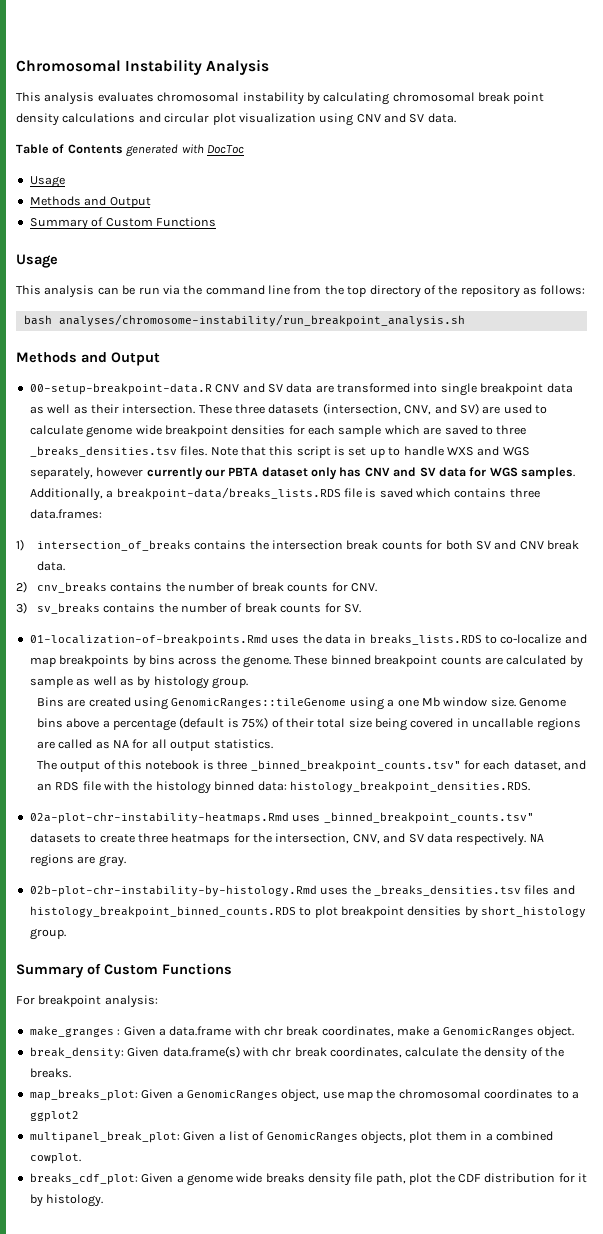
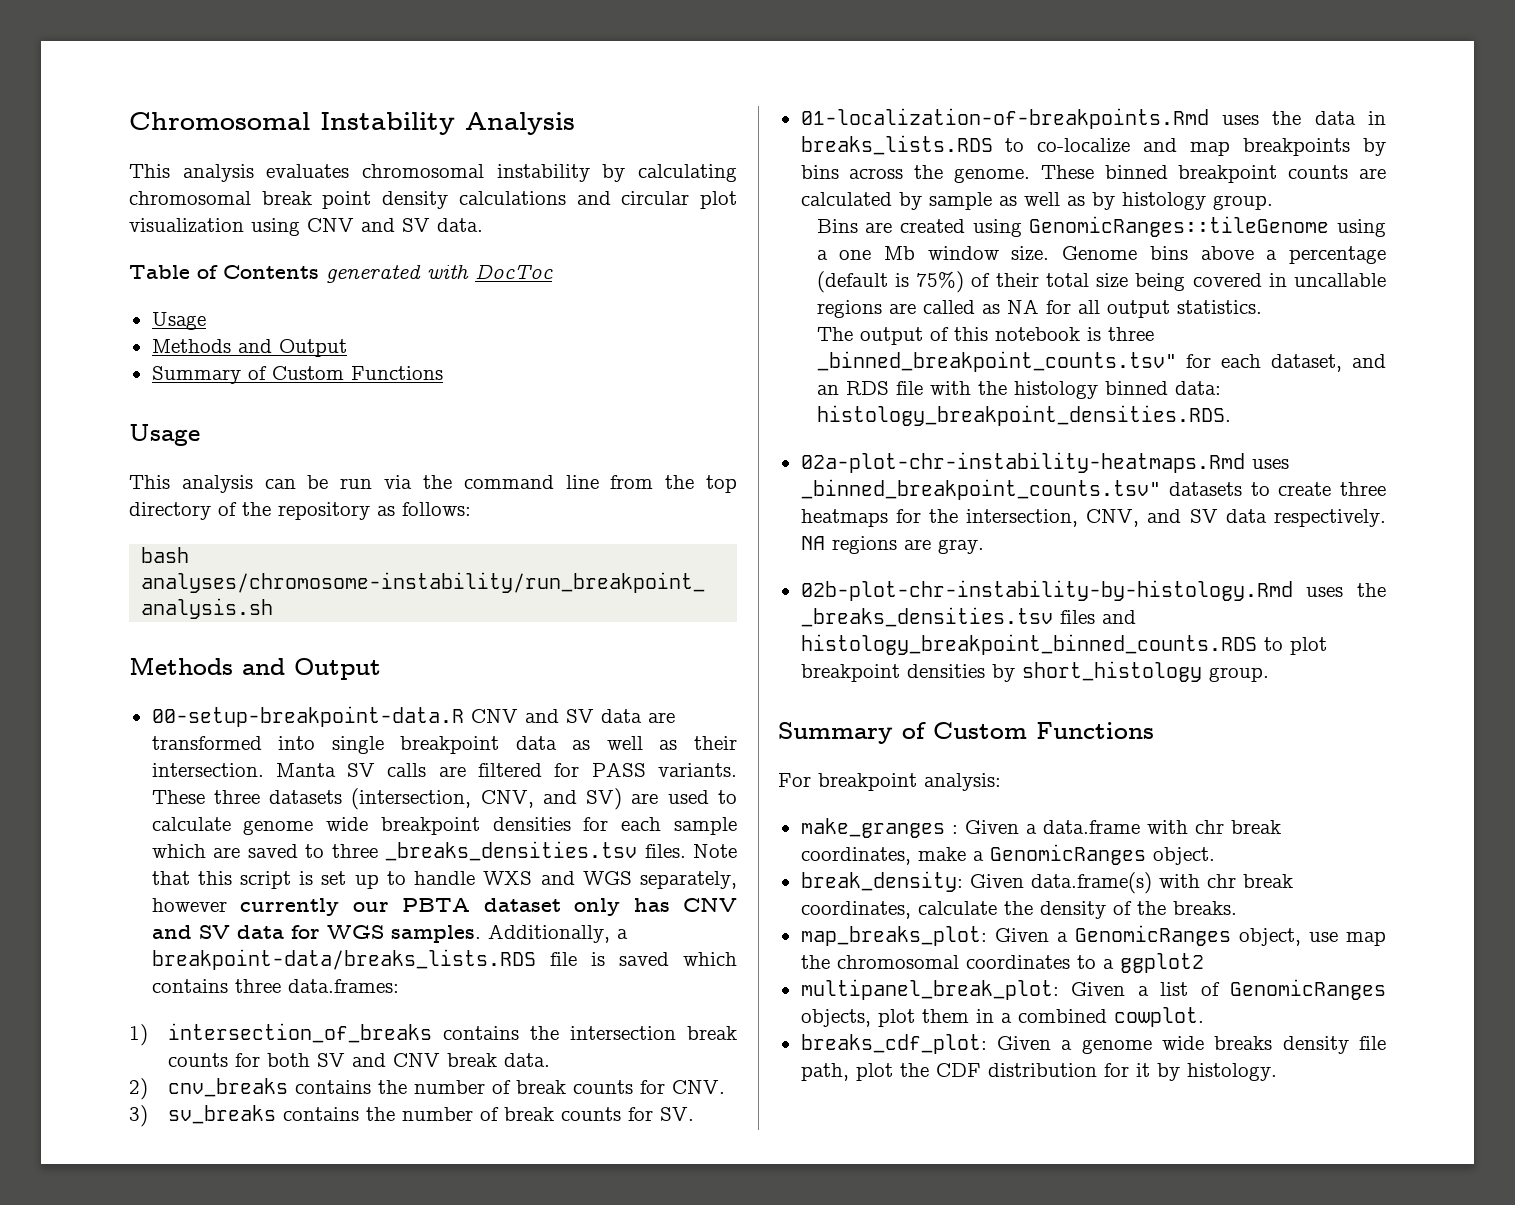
(196, 409) none -> [275,762,737,777] Manta SV calls are filtered for PASS variants.

